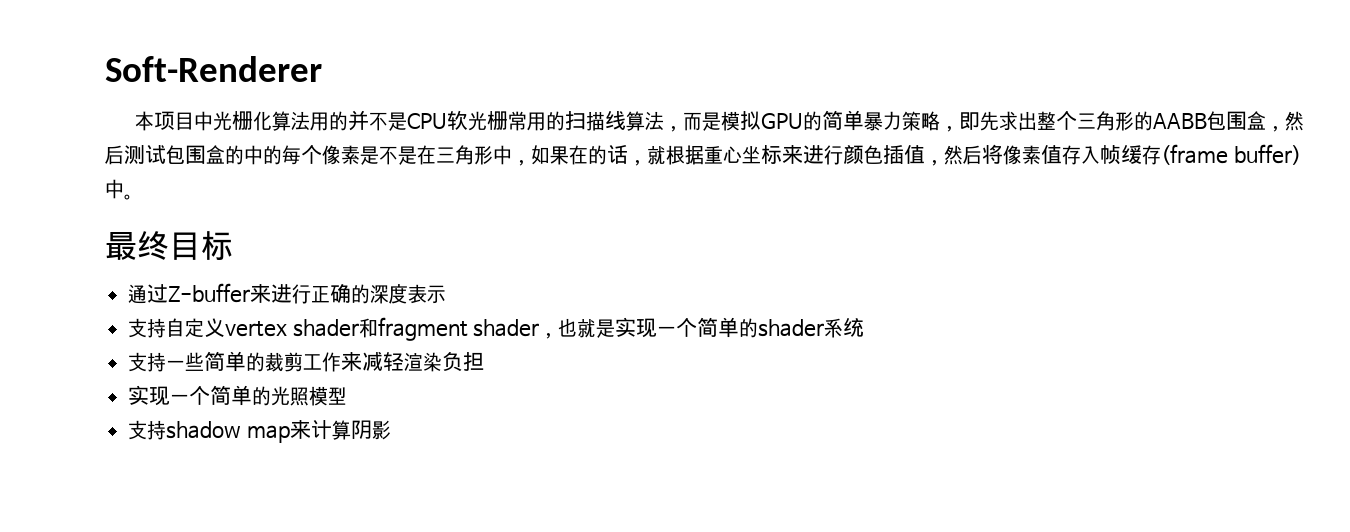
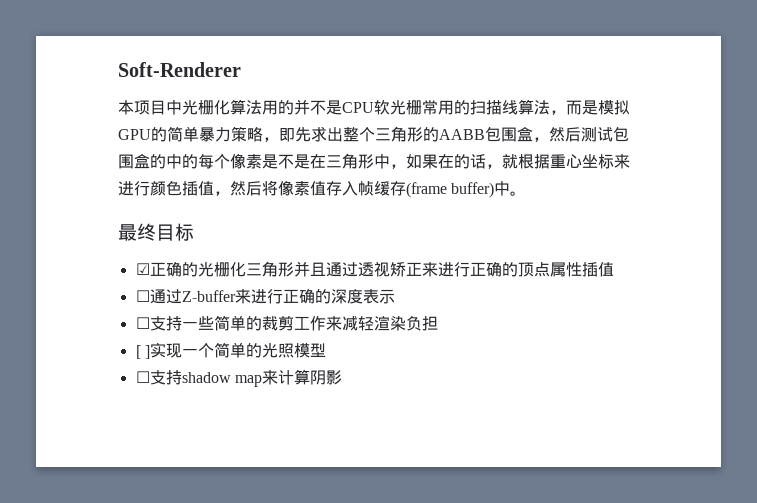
(233, 245) none -> [135,261,614,277] [135,290,150,302] ☑正确的光栅化三角形并且通过透视矫正来进行正确的顶点属性插值 // ☐
[128,317,865,341] 支持自定义vertex shader和fragment shader，也就是实现一个简单的shader系统 // -> [135,317,150,329] ☐
(485, 361) none -> [135,345,150,359] [ ]
(348, 396) none -> [135,371,150,383] ☐

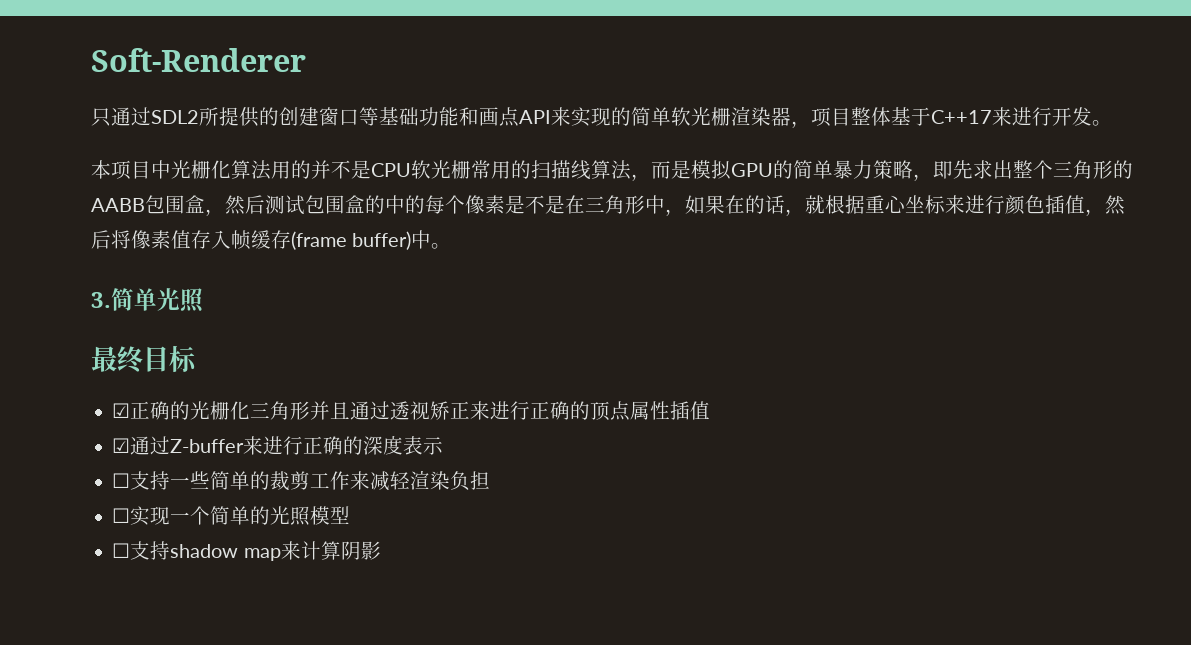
(241, 69) none -> [91,106,1112,128] // 只通过SDL2所提供的创建窗口等基础功能和画点API来实现的简单软光栅渲染器，项目整体基于C++17来进行开发。
(527, 193) none -> [91,288,204,313] // 3.简单光照
[135,290,150,302] ☐ -> [112,438,131,453] ☑
[135,345,150,359] [ ] -> [112,508,131,523] ☐

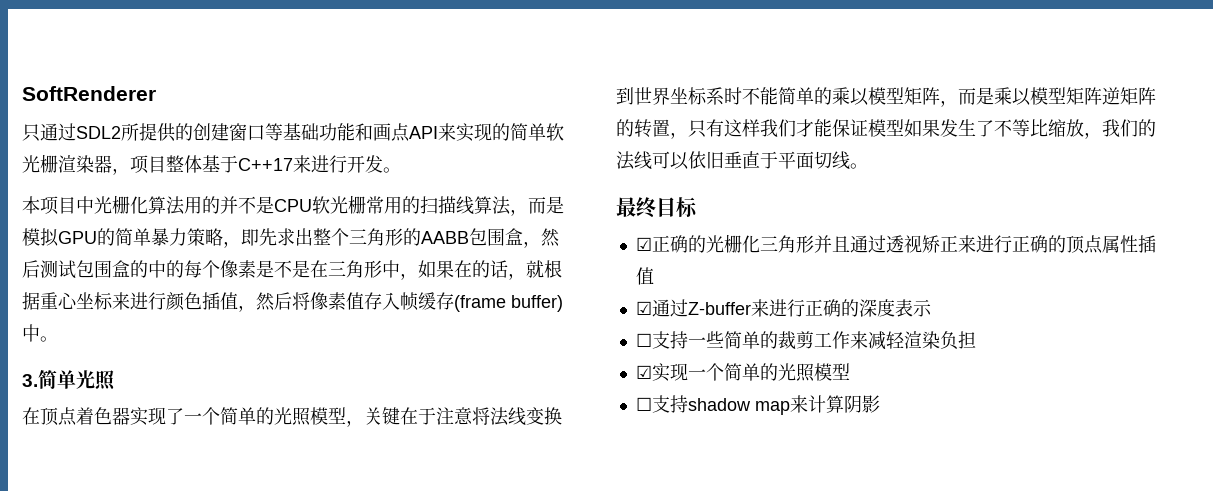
[91,48,306,72] Soft-Renderer -> [22,86,156,101] SoftRenderer
(204, 300) none -> [22,407,562,427] [616,87,1156,107] [616,119,1156,139] [616,151,868,170] // 在顶点着色器实现了一个简单的光照模型，关键在于注意将法线变换到世界坐标系时不能简单的乘以模型矩阵，而是乘以模型矩阵逆矩阵的转置，只有这样我们才能保证模型如果发生了不等比缩放，我们的法线可以依旧垂直于平面切线。
[112,508,131,523] ☐ -> [635,365,652,379] ☑

